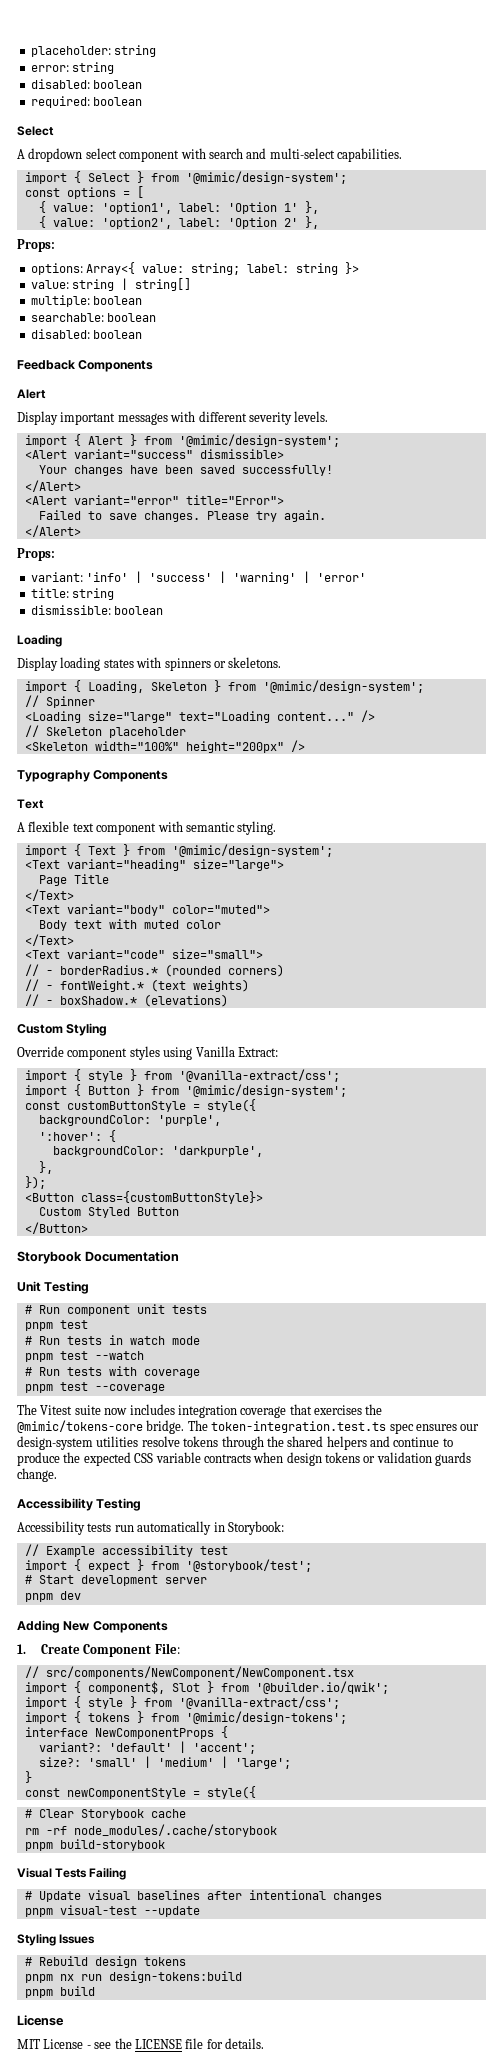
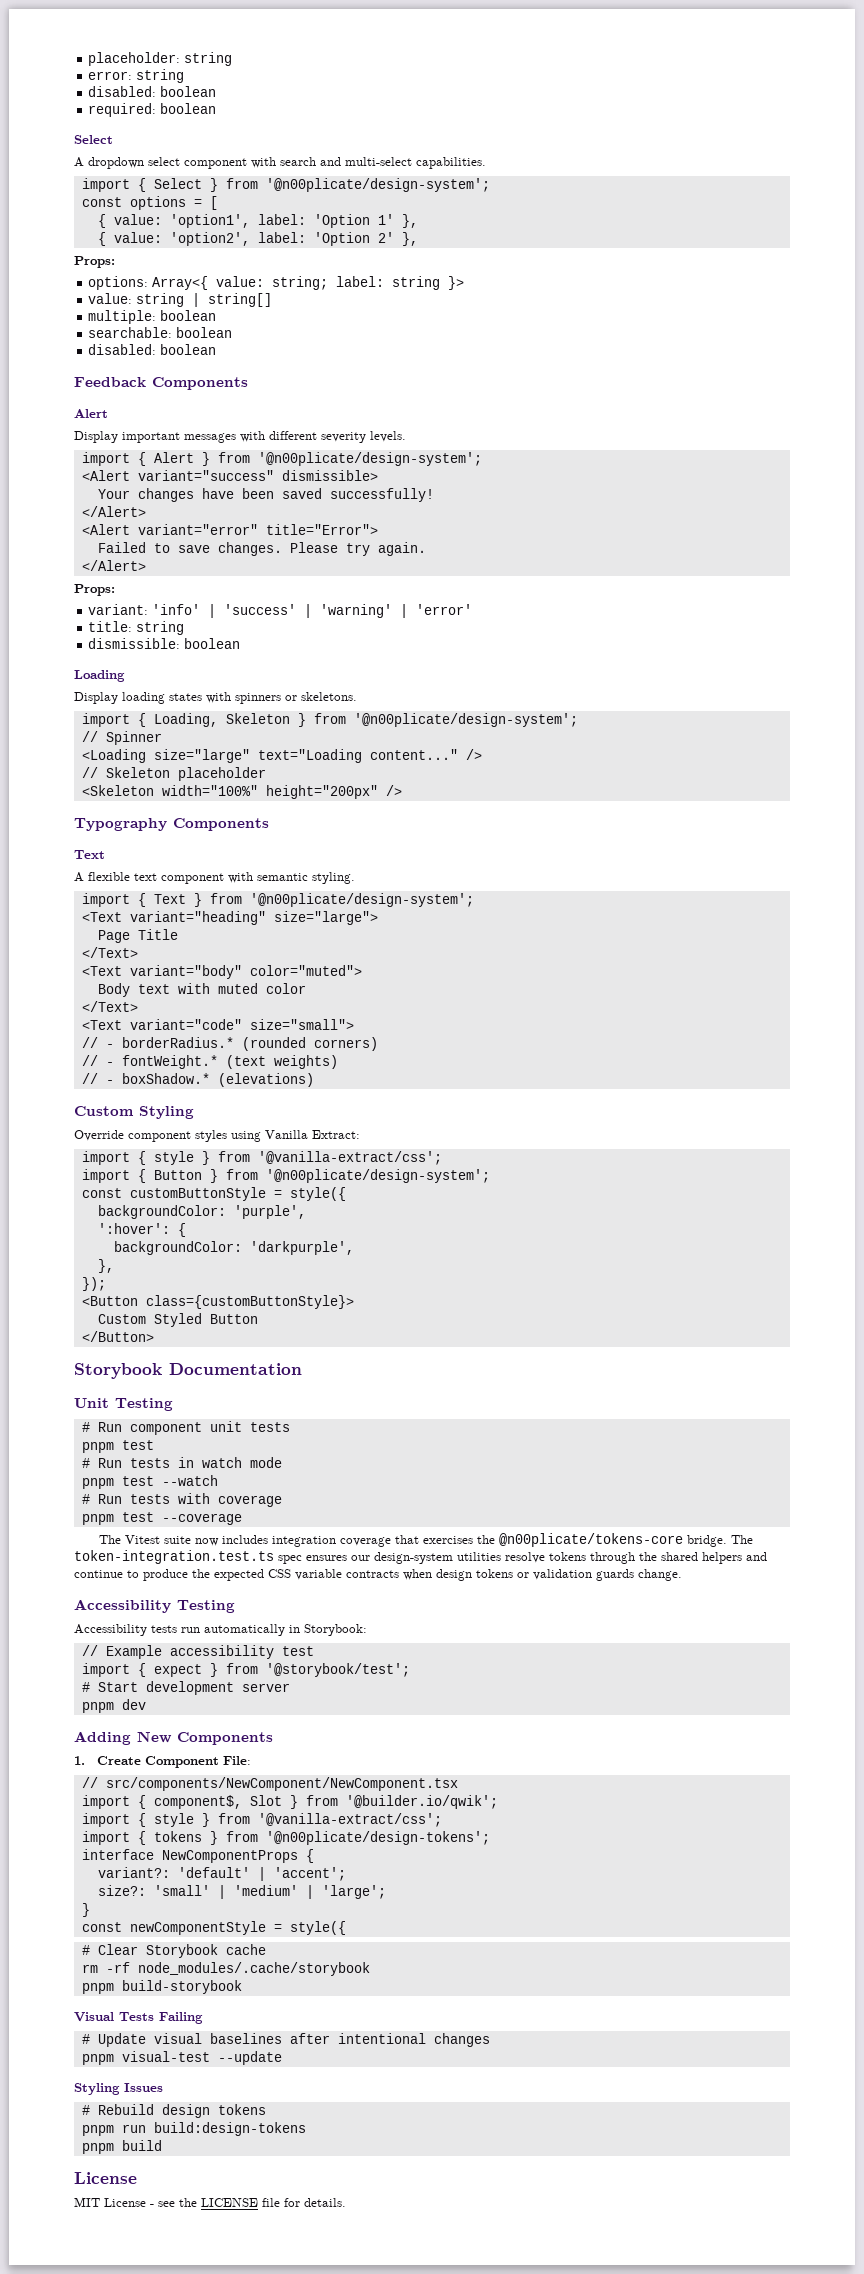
[185,171,347,184] '@mimic/design-system'; -> [265,178,490,192] '@n00plicate/design-system';
[178,434,340,447] '@mimic/design-system'; -> [257,452,482,466] '@n00plicate/design-system';
[262,680,424,693] '@mimic/design-system'; -> [353,713,578,727] '@n00plicate/design-system';
[171,844,333,857] '@mimic/design-system'; -> [249,893,474,907] '@n00plicate/design-system';
[185,1084,347,1097] '@mimic/design-system'; -> [265,1169,490,1183] '@n00plicate/design-system';
[17,1420,143,1433] @mimic/tokens-core -> [499,1533,684,1547] @n00plicate/tokens-core
[185,1711,347,1724] '@mimic/design-tokens'; -> [265,1831,490,1845] '@n00plicate/design-tokens';
[59,1971,242,1983] nx run design-tokens:build -> [121,2122,306,2136] run build:design-tokens

